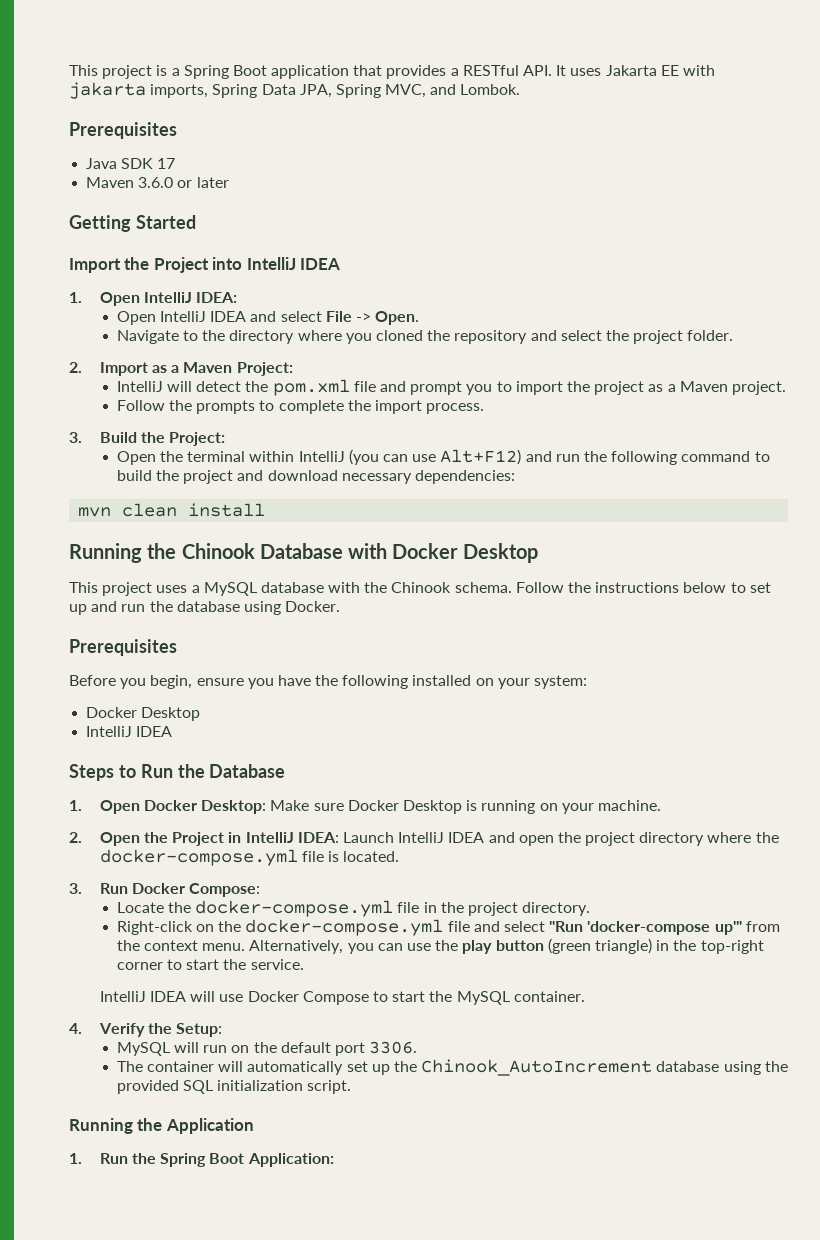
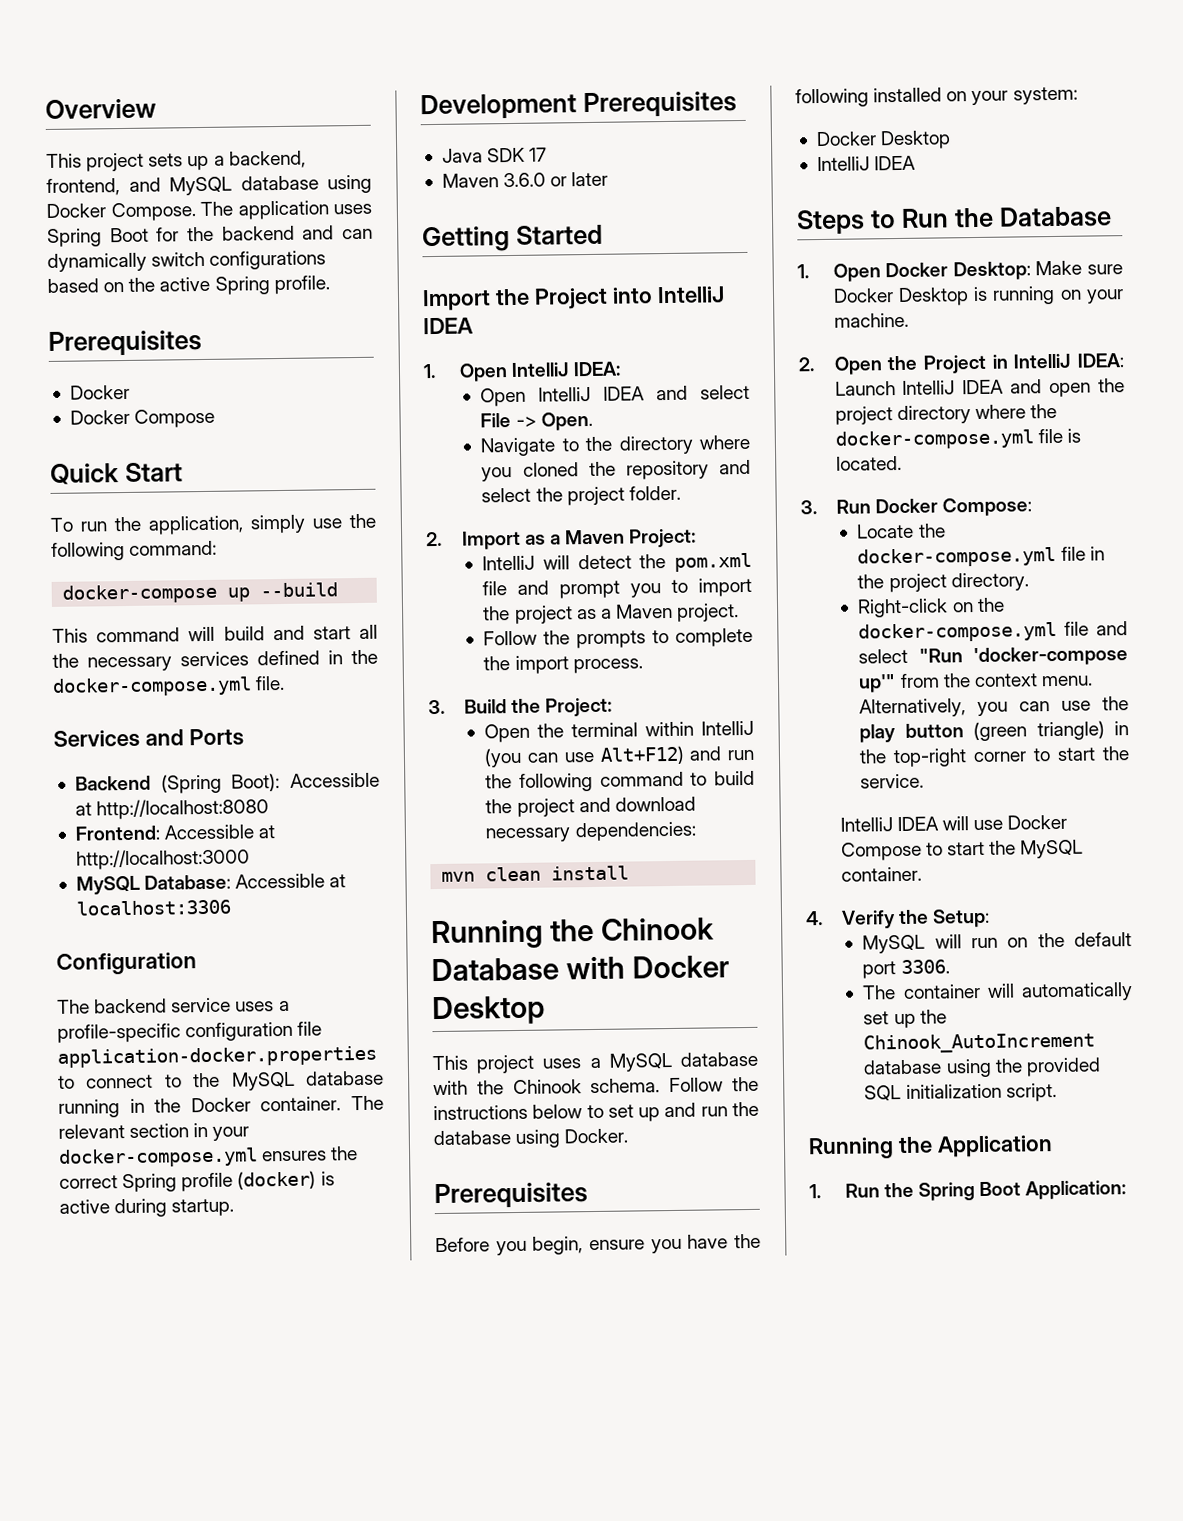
[69,65,715,79] [69,82,521,99] This project is a Spring Boot application that provides a RESTful API. It uses Jakarta EE with jakarta imports, Spring Data JPA, Spring MVC, and Lombok. // -> [45,98,157,119] [46,150,306,172] [46,174,372,196] [46,200,372,222] [47,225,373,247] [47,250,327,272] [47,275,330,295] [48,330,202,356] [69,384,130,400] [69,408,216,428] [50,462,183,485] [50,513,376,535] [51,540,218,561] [62,582,339,604] [52,624,378,643] [52,649,378,672] [52,675,286,697] [53,728,244,748] [74,772,381,794] [74,798,270,820] [74,824,276,841] [75,848,250,870] [75,873,347,895] [75,899,231,916] [56,952,197,975] [57,997,290,1014] [57,1021,323,1043] [57,1045,377,1068] [58,1070,384,1091] [58,1095,384,1118] [58,1122,250,1141] [58,1146,359,1168] [59,1170,335,1193] [59,1198,235,1218] [420,93,577,120] Overview // This project sets up a backend, frontend, and MySQL database using Docker Compose. The application uses Spring Boot for the backend and can dynamically switch configurations based on the active Spring profile. // Prerequisites // Docker // Docker Compose // Quick Start // To run the application, simply use the following command: // docker-compose up --build // This command will build and start all the necessary services defined in the docker-compose.yml file. // Services and Ports // Backend (Spring Boot): Accessible at http://localhost:8080 // Frontend: Accessible at http://localhost:3000 // MySQL Database: Accessible at localhost:3306 // Configuration // The backend service uses a profile-specific configuration file application-docker.properties to connect to the MySQL database running in the Docker container. The relevant section in your docker-compose.yml ensures the correct Spring profile (docker) is active during startup. // Development

